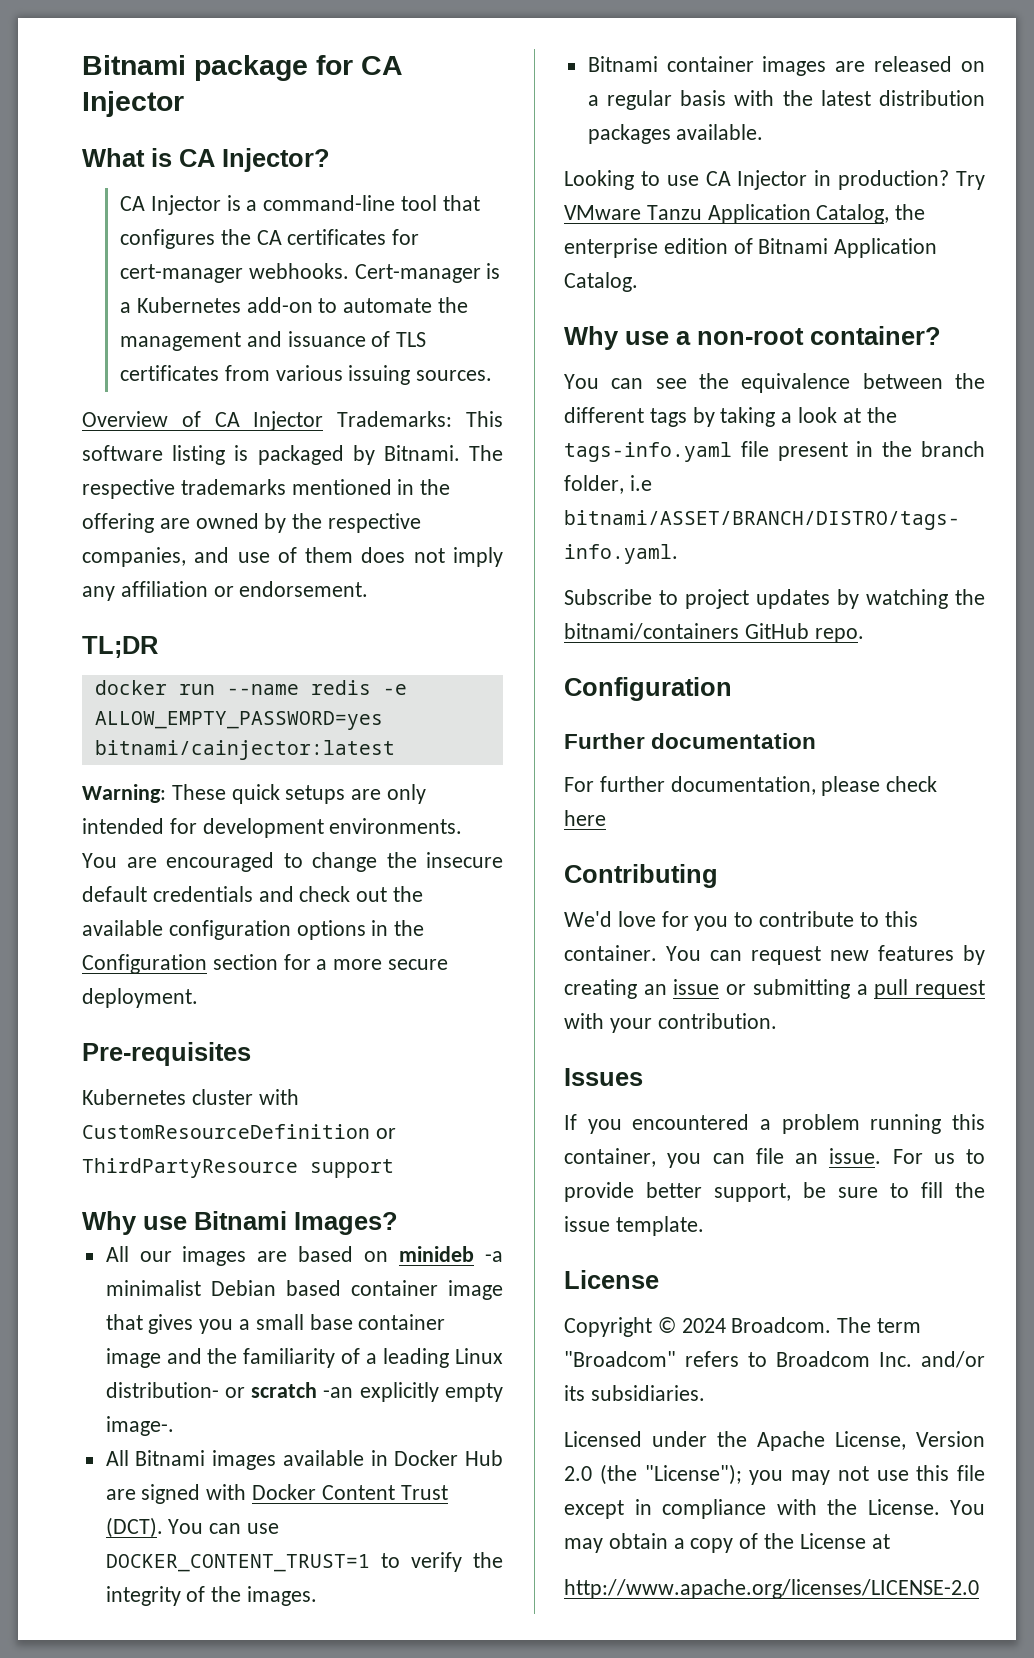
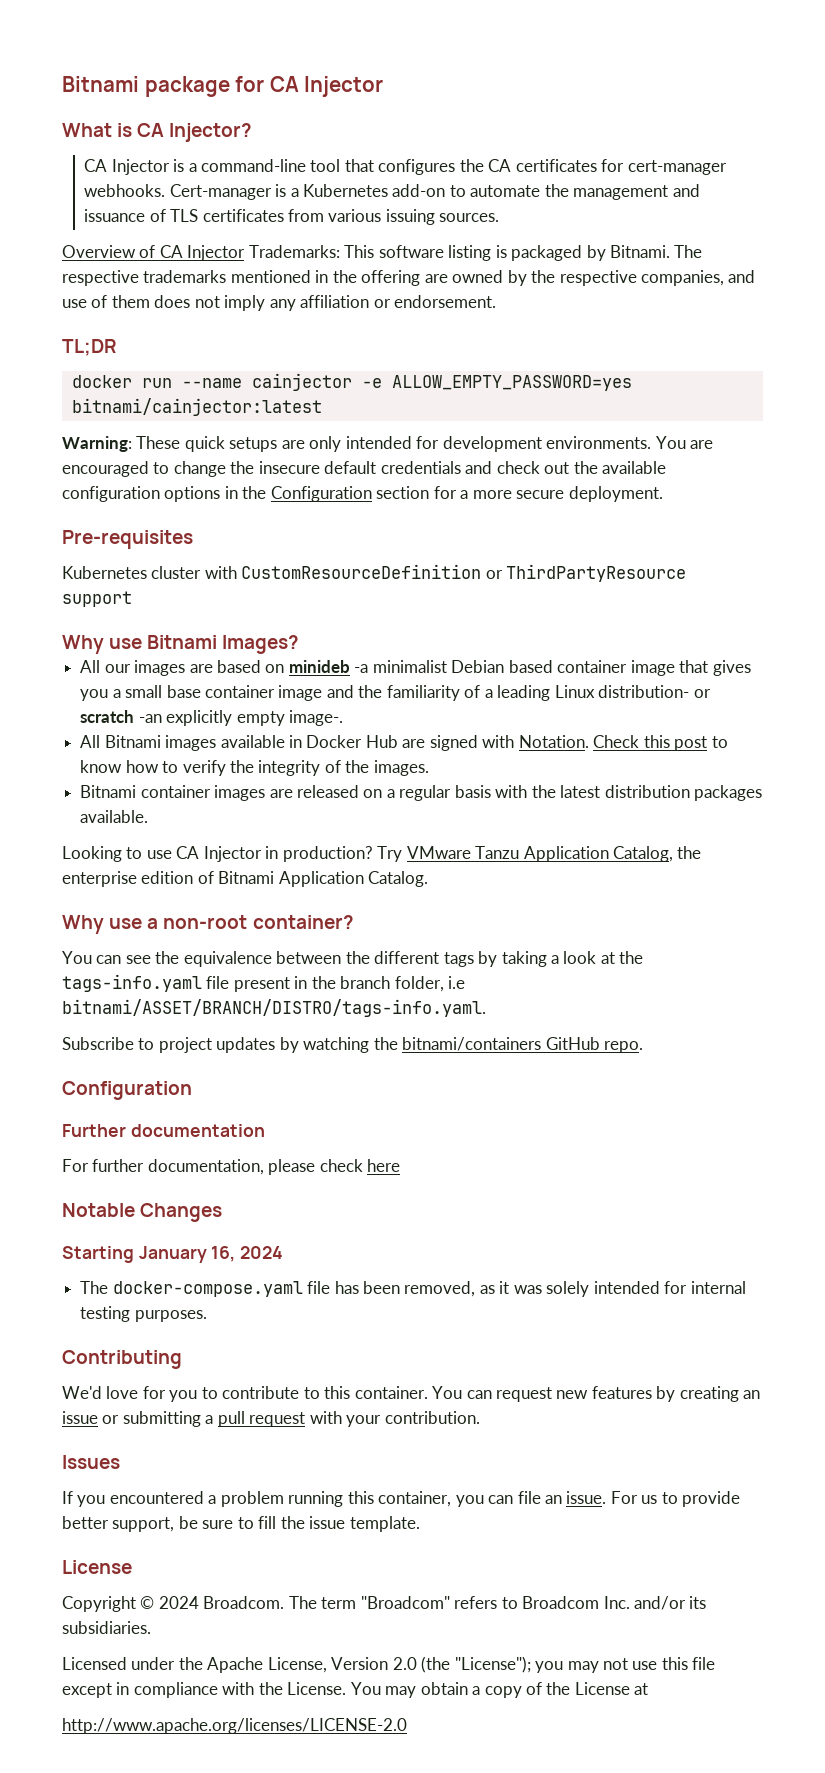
[310,680,371,695] redis -> [251,373,352,391] cainjector
[252,1484,448,1500] [105,1517,280,1538] [105,1554,370,1572] Docker Content Trust (DCT). You can use DOCKER_CONTENT_TRUST=1 -> [518,735,728,751] [80,760,159,773] Notation. Check this post to know how
(606, 818) none -> [62,1203,223,1222] [62,1246,284,1263] [80,1281,746,1297] [80,1306,207,1322] // Notable Changes // Starting January 16, 2024 // The docker-compose.yaml file has been removed, as it was solely intended for internal testing purposes.

